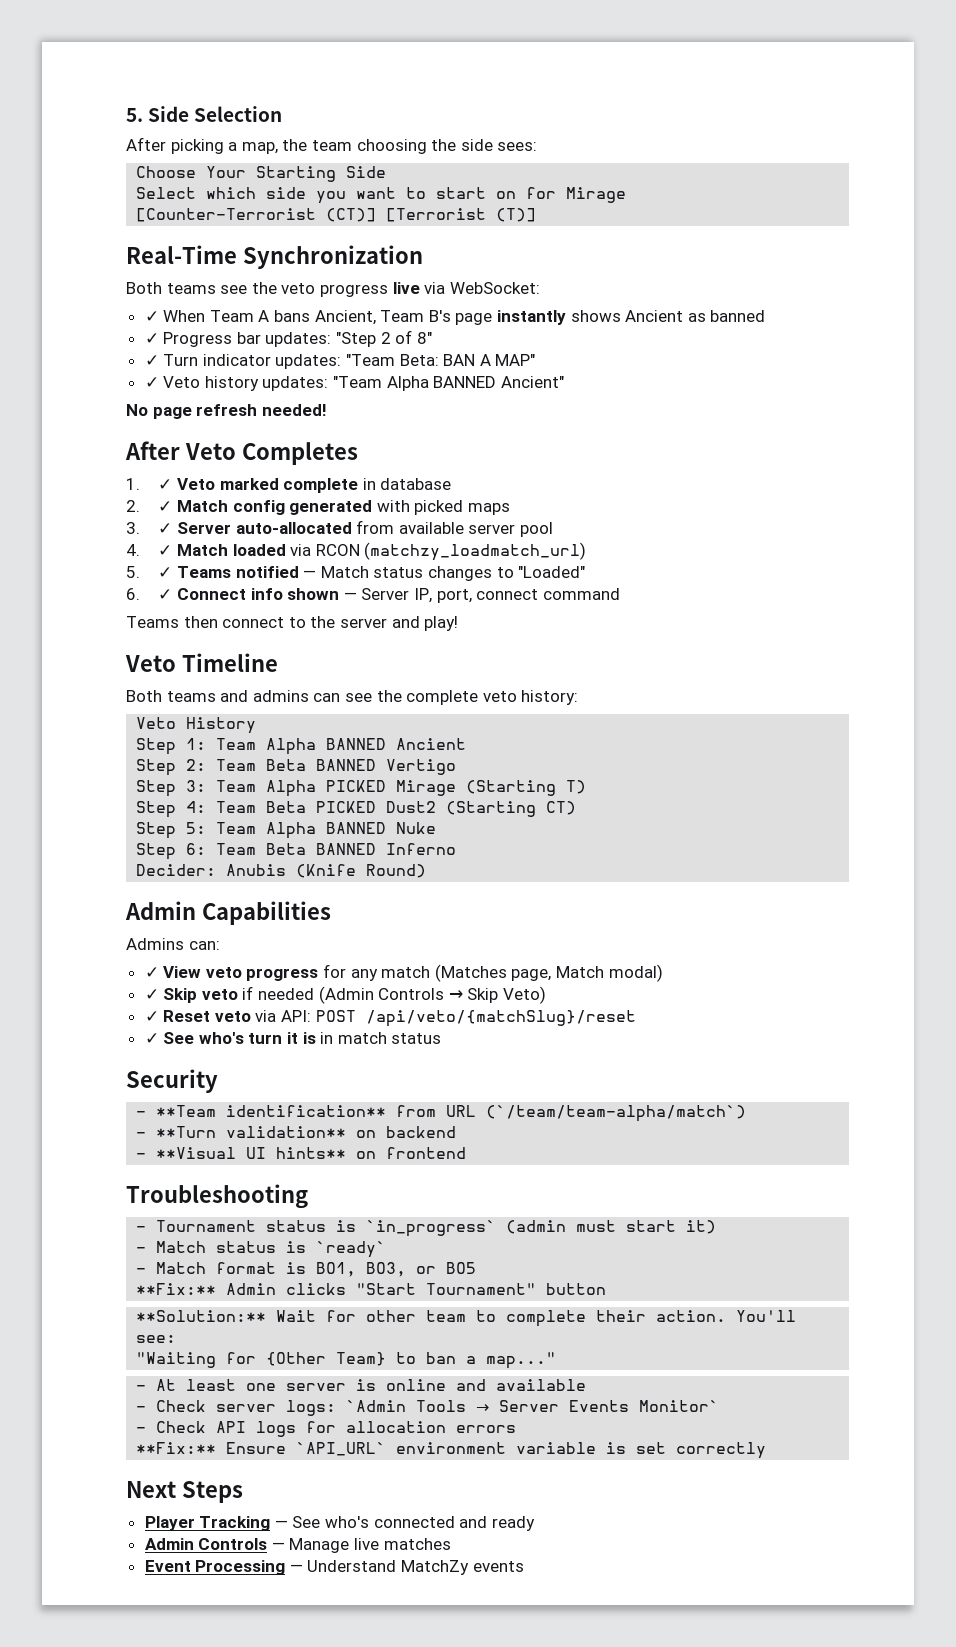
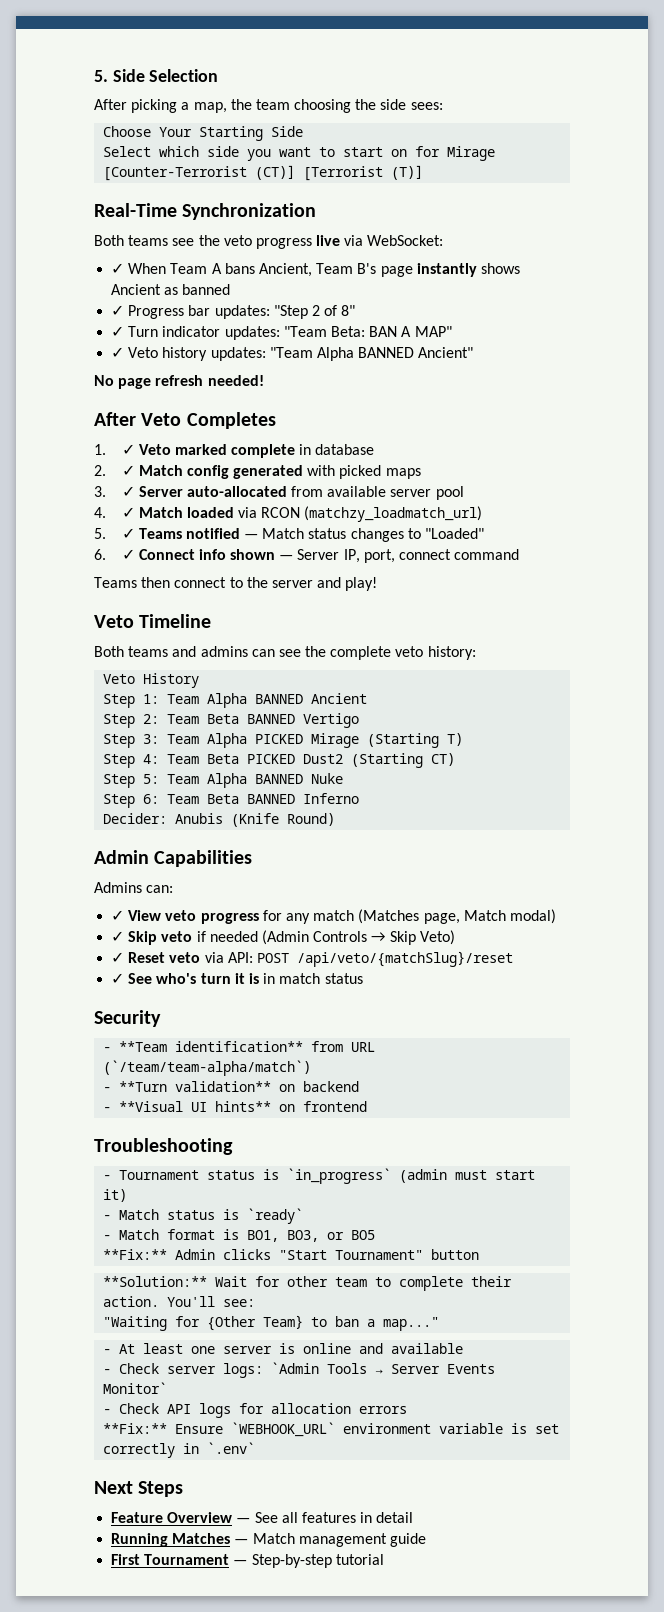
[296,1442,387,1456] `API_URL` -> [231,1422,336,1437] `WEBHOOK_URL`
(767, 1450) none -> [183,1442,256,1454] in `.env`
[144,1516,535,1531] [144,1538,451,1553] [144,1560,524,1575] Player Tracking — See who's connected and ready // Admin Controls — Manage live matches // Event Processing — Understand MatchZy events -> [111,1512,414,1523] [111,1533,426,1547] [111,1554,384,1568] Feature Overview — See all features in detail // Running Matches — Match management guide // First Tournament — Step-by-step tutorial

